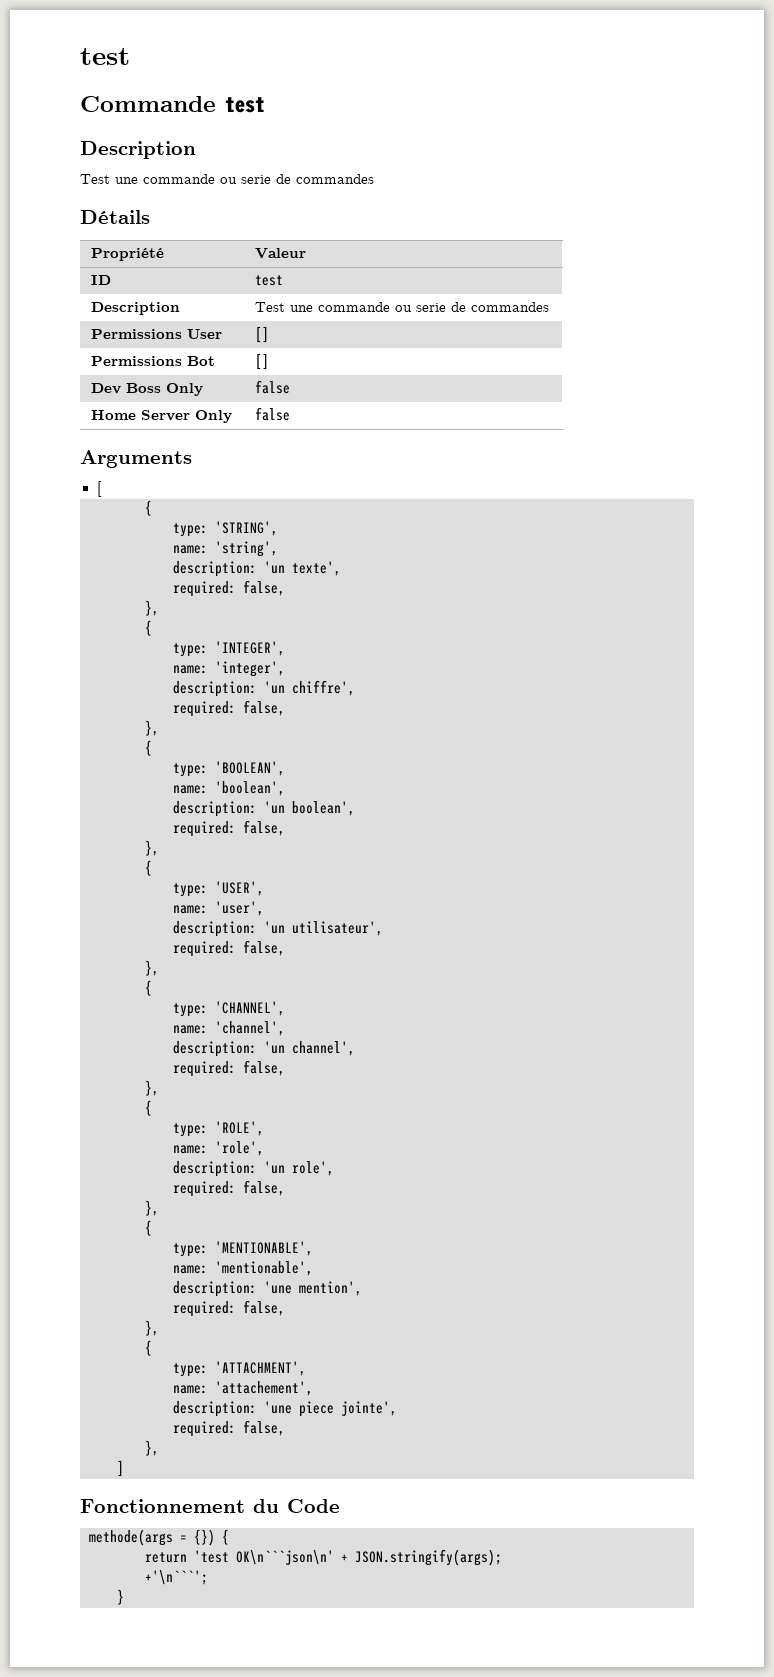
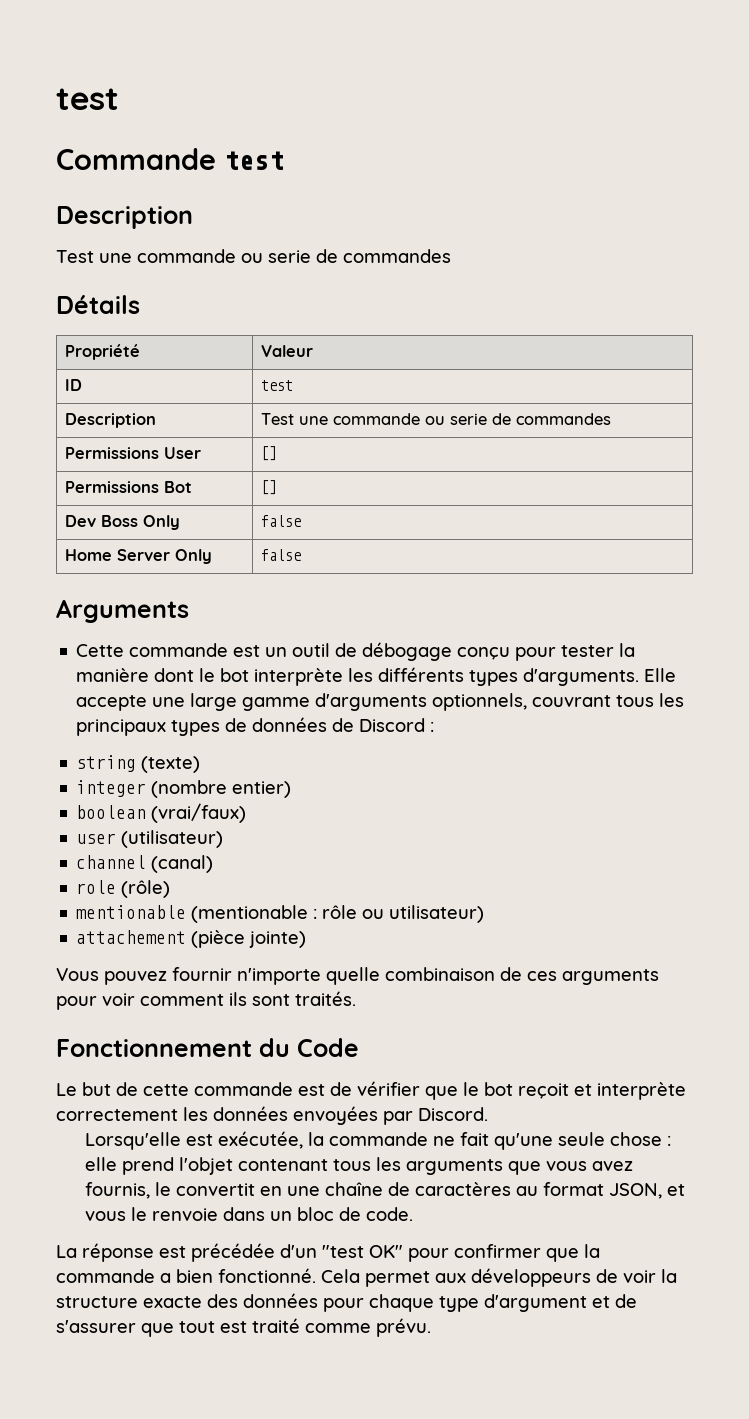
[96,481,101,497] [145,500,152,516] [173,521,278,537] [173,541,278,557] [173,561,341,577] [173,580,285,597] [145,600,159,616] [145,620,152,636] [173,641,285,657] [173,661,285,677] [173,680,355,697] [173,700,285,717] [145,720,159,736] [145,740,152,756] [173,761,285,777] [173,781,285,796] [173,801,355,817] [173,820,285,837] [145,840,159,856] [145,860,152,876] [173,881,264,897] [173,901,264,916] [173,921,383,937] [173,940,285,957] [145,960,159,976] [145,980,152,996] [173,1001,285,1017] [173,1021,285,1036] [173,1041,355,1057] [173,1060,285,1077] [145,1080,159,1096] [145,1100,152,1116] [173,1121,264,1137] [173,1141,264,1156] [173,1161,334,1177] [173,1180,285,1197] [145,1200,159,1216] [145,1220,152,1236] [173,1241,313,1257] [173,1261,313,1276] [173,1281,362,1297] [173,1300,285,1317] [145,1320,159,1336] [145,1340,152,1356] [173,1361,306,1377] [173,1381,313,1396] [173,1401,397,1417] [173,1420,285,1437] [145,1440,159,1456] [117,1460,124,1477] [80,1499,340,1513] [89,1529,229,1546] [145,1549,502,1566] [145,1570,208,1585] [117,1589,124,1605] [ // { // type: 'STRING', // name: 'string', // description: 'un texte', // required: false, // }, // { // type: 'INTEGER', // name: 'integer', // description: 'un chiffre', // required: false, // }, // { // type: 'BOOLEAN', // name: 'boolean', // description: 'un boolean', // required: false, // }, // { // type: 'USER', // name: 'user', // description: 'un utilisateur', // required: false, // }, // { // type: 'CHANNEL', // name: 'channel', // description: 'un channel', // required: false, // }, // { // type: 'ROLE', // name: 'role', // description: 'un role', // required: false, // }, // { // type: 'MENTIONABLE', // name: 'mentionable', // description: 'une mention', // required: false, // }, // { // type: 'ATTACHMENT', // name: 'attachement', // description: 'une piece jointe', // required: false, // }, // ] // Fonctionnement du Code // methode(args = {}) { // return 'test OK\n```json\n' + JSON.stringify(args); // +'\n```'; // } -> [76,642,636,661] [76,667,677,686] [76,693,685,711] [76,717,435,736] [76,755,201,773] [76,780,292,798] [76,803,247,823] [76,830,224,848] [76,855,214,873] [76,880,171,898] [76,905,485,923] [76,930,307,948] [56,967,659,985] [56,991,356,1010] [56,1038,359,1057] [56,1081,686,1100] [56,1106,488,1125] [84,1131,671,1150] [84,1157,633,1175] [84,1182,685,1199] [84,1207,413,1221] [56,1243,600,1262] [56,1268,677,1287] [56,1293,637,1312] [56,1318,431,1337] Cette commande est un outil de débogage conçu pour tester la manière dont le bot interprète les différents types d'arguments. Elle accepte une large gamme d'arguments optionnels, couvrant tous les principaux types de données de Discord : // string (texte) // integer (nombre entier) // boolean (vrai/faux) // user (utilisateur) // channel (canal) // role (rôle) // mentionable (mentionable : rôle ou utilisateur) // attachement (pièce jointe) // Vous pouvez fournir n'importe quelle combinaison de ces arguments pour voir comment ils sont traités. // Fonctionnement du Code // Le but de cette commande est de vérifier que le bot reçoit et interprète correctement les données envoyées par Discord. // Lorsqu'elle est exécutée, la commande ne fait qu'une seule chose : elle prend l'objet contenant tous les arguments que vous avez fournis, le convertit en une chaîne de caractères au format JSON, et vous le renvoie dans un bloc de code. // La réponse est précédée d'un "test OK" pour confirmer que la commande a bien fonctionné. Cela permet aux développeurs de voir la structure exacte des données pour chaque type d'argument et de s'assurer que tout est traité comme prévu.

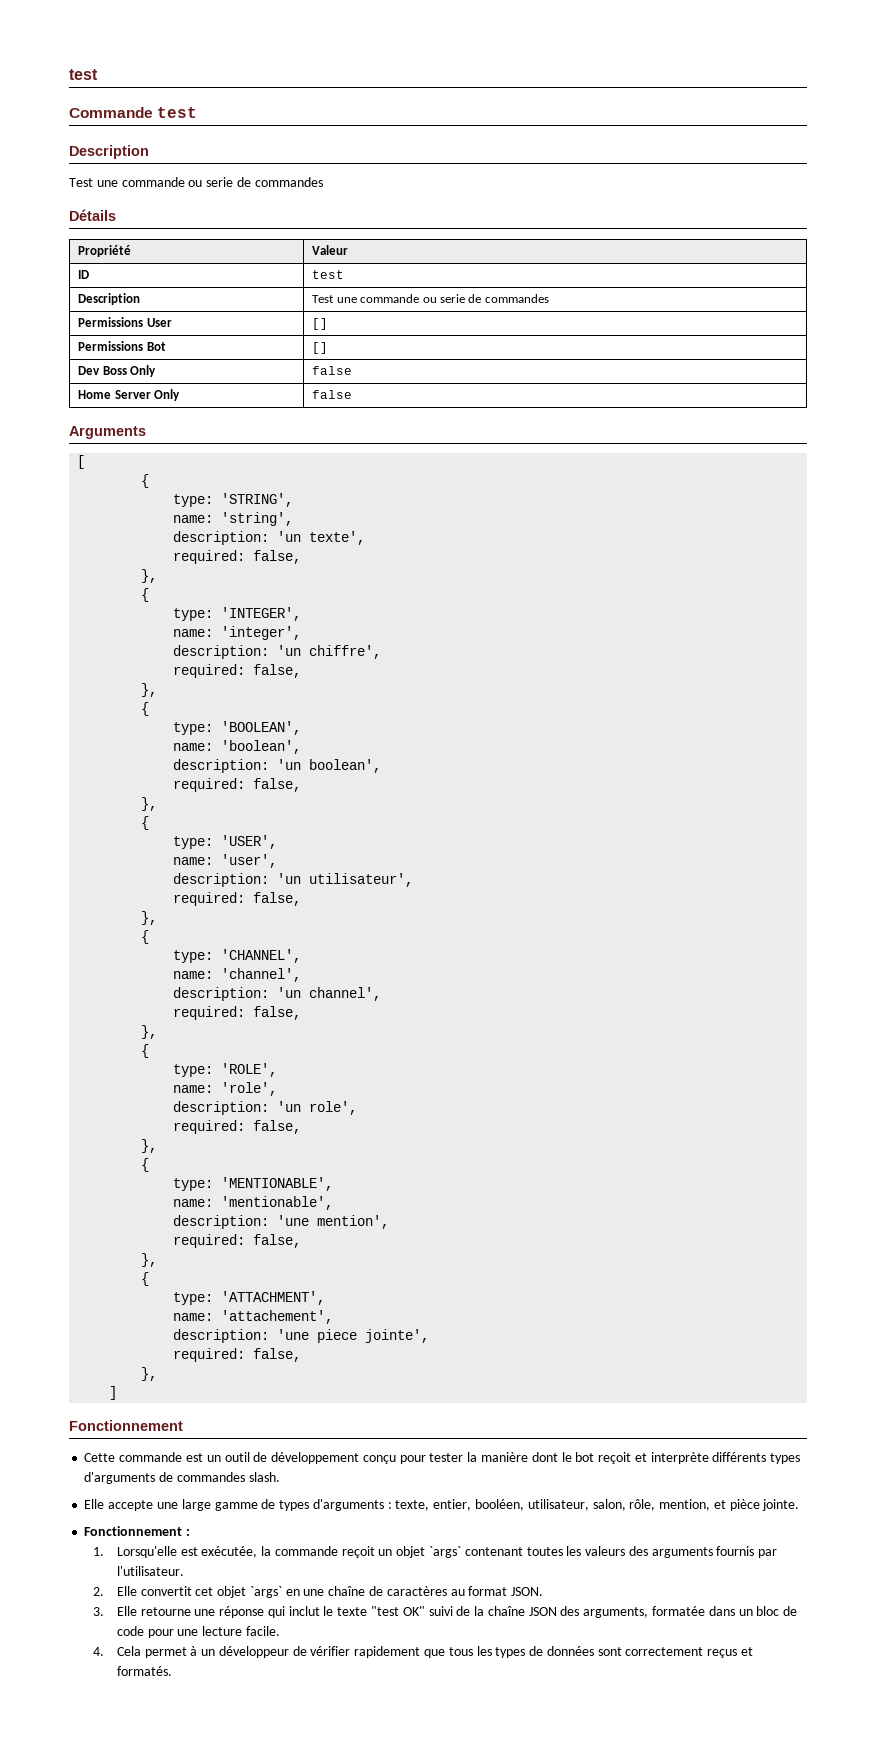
(189, 611) none -> [77,455,86,469] [141,474,150,488] [173,493,294,507] [173,512,294,526] [173,531,366,545] [173,550,302,564] [141,569,158,583] [141,588,150,602] [173,607,302,621] [173,626,302,640] [173,645,382,659] [173,664,302,678] [141,683,158,697] [141,702,150,716] [173,721,302,735] [173,740,302,754] [173,759,382,773] [173,778,302,792] [141,797,158,811] [141,816,150,830] [173,835,278,849] [173,854,278,868] [173,873,414,887] [173,892,302,906] [141,911,158,925] [141,930,150,944] [173,949,302,963] [173,968,302,982] [173,987,382,1001] [173,1006,302,1020] [141,1025,158,1039] [141,1044,150,1058] [173,1063,278,1077] [173,1082,278,1096] [173,1101,358,1115] [173,1120,302,1134] [141,1139,158,1153] [141,1158,150,1172] [173,1177,334,1191] [173,1196,334,1210] [173,1215,390,1229] [173,1234,302,1248] [141,1253,158,1267] [141,1272,150,1286] [173,1291,326,1305] [173,1310,334,1324] [173,1329,430,1343] [173,1348,302,1362] [141,1367,158,1381] [109,1386,118,1400] [69,1420,183,1431] // [ // { // type: 'STRING', // name: 'string', // description: 'un texte', // required: false, // }, // { // type: 'INTEGER', // name: 'integer', // description: 'un chiffre', // required: false, // }, // { // type: 'BOOLEAN', // name: 'boolean', // description: 'un boolean', // required: false, // }, // { // type: 'USER', // name: 'user', // description: 'un utilisateur', // required: false, // }, // { // type: 'CHANNEL', // name: 'channel', // description: 'un channel', // required: false, // }, // { // type: 'ROLE', // name: 'role', // description: 'un role', // required: false, // }, // { // type: 'MENTIONABLE', // name: 'mentionable', // description: 'une mention', // required: false, // }, // { // type: 'ATTACHMENT', // name: 'attachement', // description: 'une piece jointe', // required: false, // }, // ] // Fonctionnement
[362,642,453,661] débogage -> [271,1452,360,1464] développement
[254,667,640,686] interprète les différents types d'arguments. -> [598,1452,801,1464] [84,1472,280,1484] reçoit et interprète différents types d'arguments de commandes slash. //
[315,693,685,711] [76,717,435,736] [76,755,201,773] [76,780,292,798] [76,803,247,823] [76,830,224,848] [76,855,214,873] [76,880,171,898] [76,905,485,923] [76,930,307,948] [56,967,659,985] [56,991,356,1010] [56,1038,359,1057] [56,1081,686,1100] [56,1106,488,1125] d'arguments optionnels, couvrant tous les principaux types de données de Discord : // string (texte) // integer (nombre entier) // boolean (vrai/faux) // user (utilisateur) // channel (canal) // role (rôle) // mentionable (mentionable : rôle ou utilisateur) // attachement (pièce jointe) // Vous pouvez fournir n'importe quelle combinaison de ces arguments pour voir comment ils sont traités. // Fonctionnement du Code // Le but de cette commande est de vérifier que le bot reçoit et interprète correctement les données envoyées par Discord. // -> [261,1499,800,1511] [84,1526,191,1536] [92,1547,104,1556] de types d'arguments : texte, entier, booléen, utilisateur, salon, rôle, mention, et pièce jointe. // Fonctionnement : // 1.
[432,1132,671,1150] [84,1157,633,1175] [84,1182,255,1199] ne fait qu'une seule chose : elle prend l'objet contenant tous les arguments que vous avez fournis, le convertit -> [341,1546,778,1558] [116,1566,184,1576] [92,1586,282,1598] reçoit un objet `args` contenant toutes les valeurs des arguments fournis par l'utilisateur. // 2. Elle convertit cet objet `args`
[608,1183,685,1199] [84,1207,413,1221] [56,1243,600,1262] [56,1268,677,1287] [56,1293,637,1312] [56,1318,431,1337] JSON, et vous le renvoie dans un bloc de code. // La réponse est précédée d'un "test OK" pour confirmer que la commande a bien fonctionné. Cela permet aux développeurs de voir la structure exacte des données pour chaque type d'argument et de s'assurer que tout est traité comme prévu. -> [511,1587,544,1596] [92,1606,798,1618] [116,1626,280,1638] [92,1646,754,1658] [116,1666,172,1676] JSON. // 3. Elle retourne une réponse qui inclut le texte "test OK" suivi de la chaîne JSON des arguments, formatée dans un bloc de code pour une lecture facile. // 4. Cela permet à un développeur de vérifier rapidement que tous les types de données sont correctement reçus et formatés.

